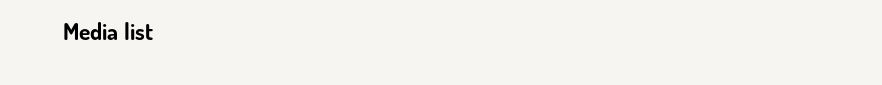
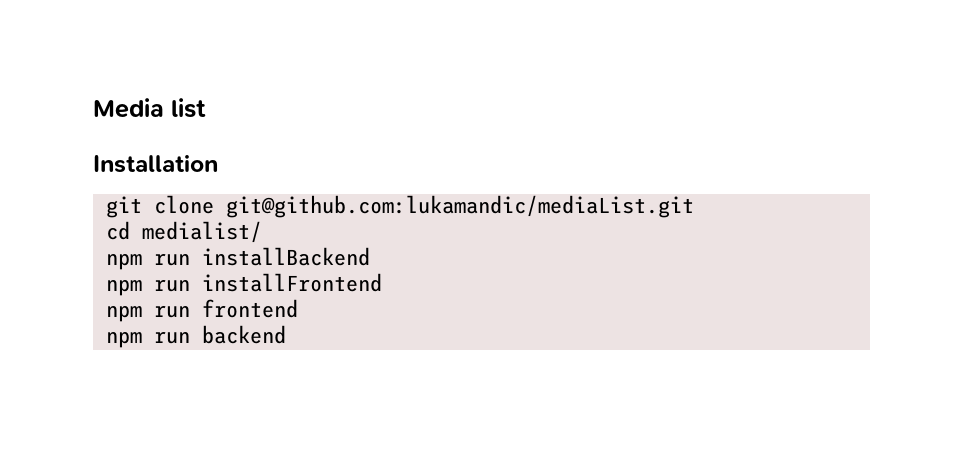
(154, 31) none -> [93,155,218,173] [106,195,695,218] [106,221,263,243] [106,247,371,270] [106,273,383,296] [106,299,299,322] [106,325,287,348] // Installation // git clone git@github.com:lukamandic/mediaList.git // cd medialist/ // npm run installBackend // npm run installFrontend // npm run frontend // npm run backend

